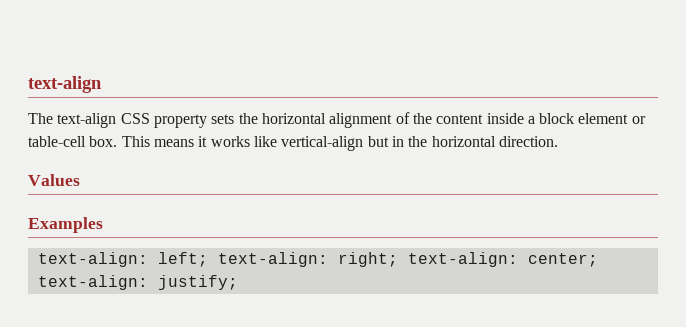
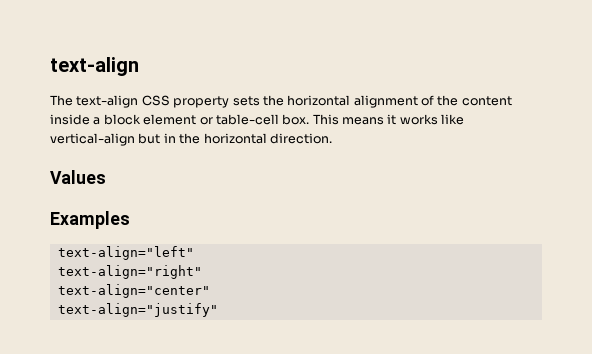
[37,252,598,267] [37,275,238,290] text-align: left; text-align: right; text-align: center; text-align: justify; -> [57,246,194,260] [57,265,202,279] [57,284,210,298] [57,303,218,317] text-align="left" // text-align="right" // text-align="center" // text-align="justify"

